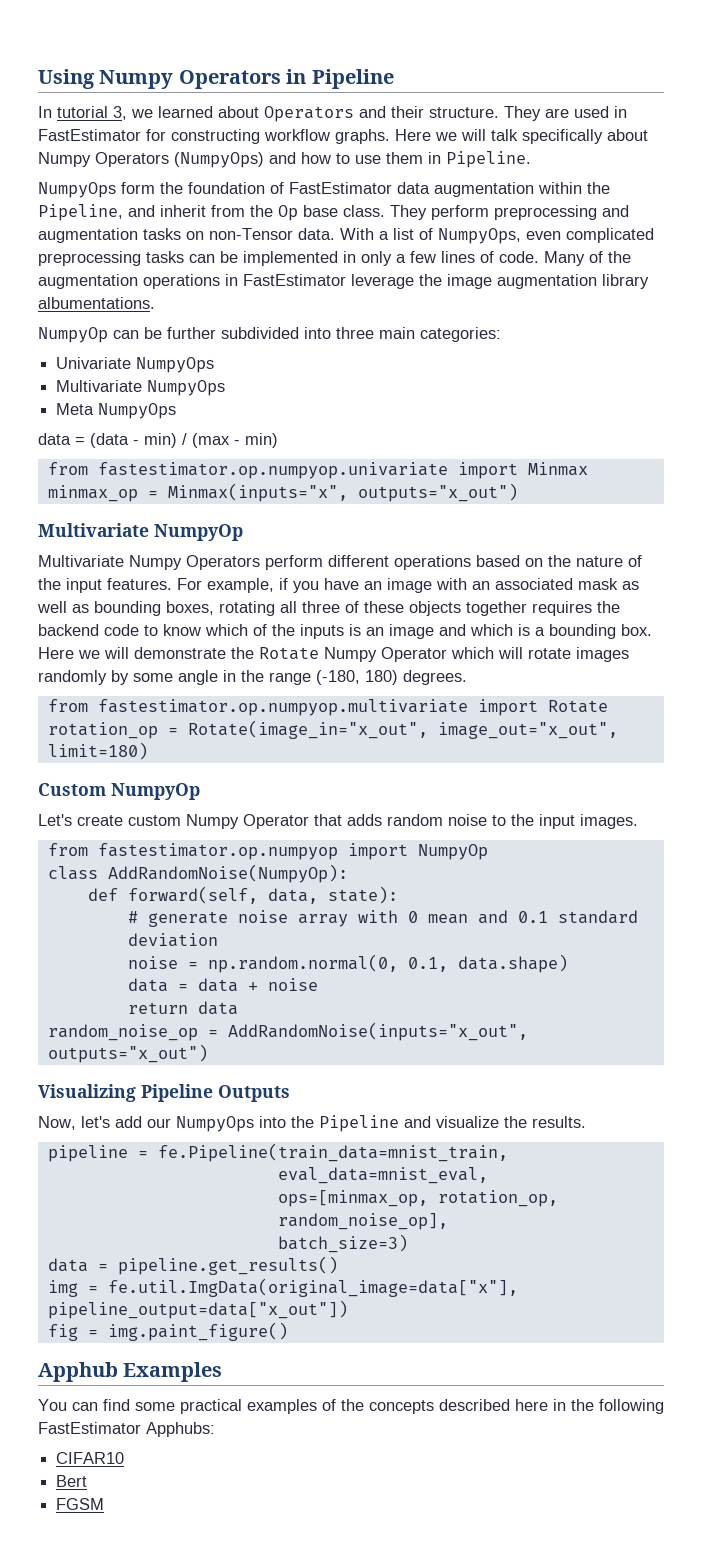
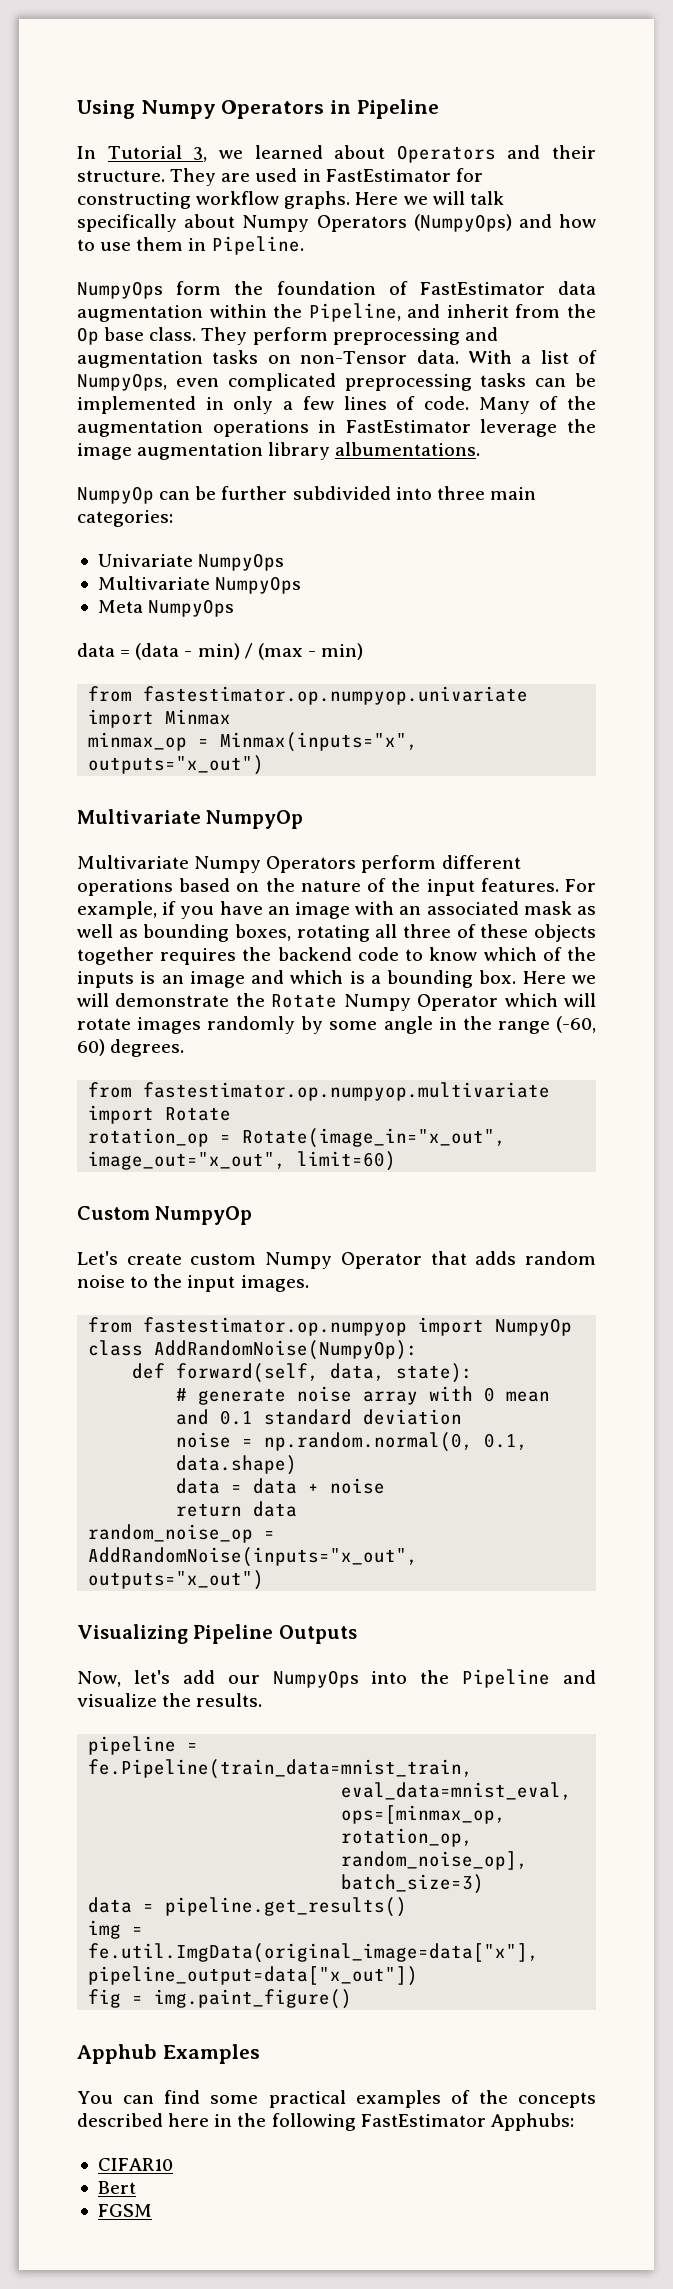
[57,106,108,118] tutorial -> [107,145,182,159] Tutorial
[316,670,398,685] (-180, 180) -> [555,1016,596,1033] [77,1039,105,1056] (-60, 60)
[47,742,148,760] limit=180) -> [297,1151,397,1171] limit=60)

